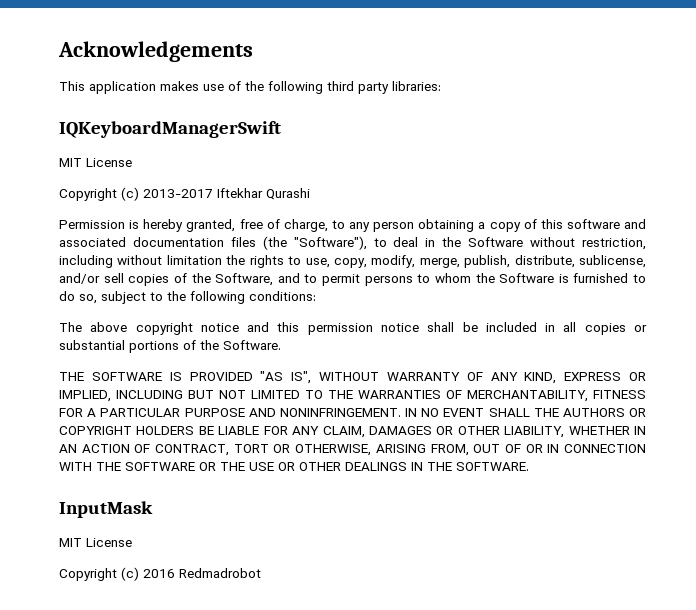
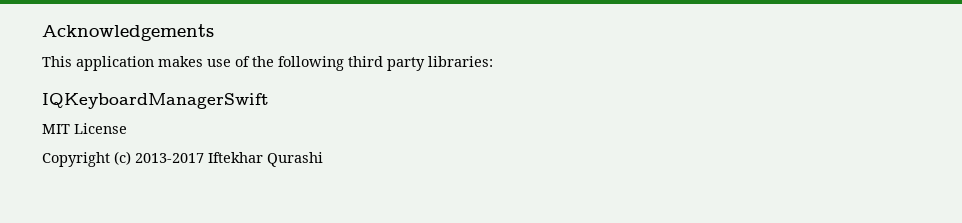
[59,219,646,232] [59,236,647,250] [59,255,646,268] [59,273,646,286] [59,291,316,304] [59,322,647,335] [59,340,281,353] [59,371,646,384] [59,390,646,402] [59,408,647,417] [59,426,647,438] [59,444,646,456] [59,462,529,471] [59,501,153,518] [59,538,132,547] [59,567,261,581] // Permission is hereby granted, free of charge, to any person obtaining a copy of this software and associated documentation files (the "Software"), to deal in the Software without restriction, including without limitation the rights to use, copy, modify, merge, publish, distribute, sublicense, and/or sell copies of the Software, and to permit persons to whom the Software is furnished to do so, subject to the following conditions: // The above copyright notice and this permission notice shall be included in all copies or substantial portions of the Software. // THE SOFTWARE IS PROVIDED "AS IS", WITHOUT WARRANTY OF ANY KIND, EXPRESS OR IMPLIED, INCLUDING BUT NOT LIMITED TO THE WARRANTIES OF MERCHANTABILITY, FITNESS FOR A PARTICULAR PURPOSE AND NONINFRINGEMENT. IN NO EVENT SHALL THE AUTHORS OR COPYRIGHT HOLDERS BE LIABLE FOR ANY CLAIM, DAMAGES OR OTHER LIABILITY, WHETHER IN AN ACTION OF CONTRACT, TORT OR OTHERWISE, ARISING FROM, OUT OF OR IN CONNECTION WITH THE SOFTWARE OR THE USE OR OTHER DEALINGS IN THE SOFTWARE. // InputMask // MIT License // Copyright (c) 2016 Redmadrobot -> (323, 159) none

